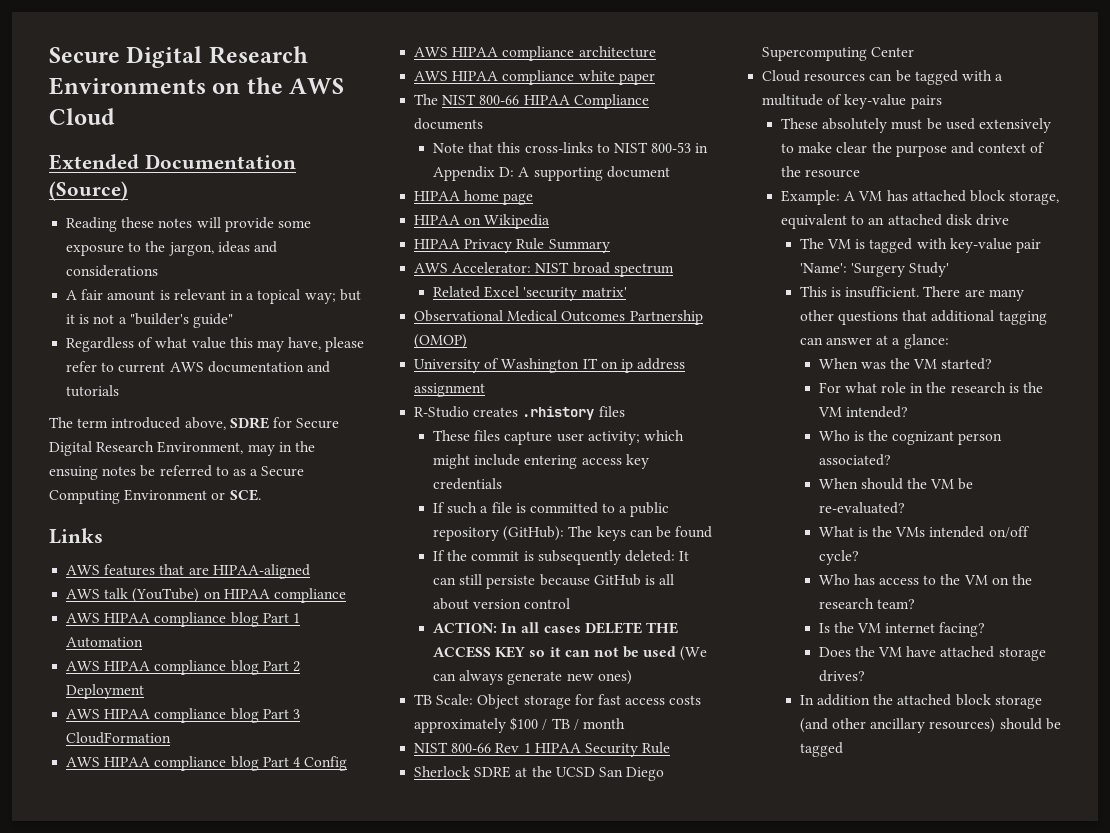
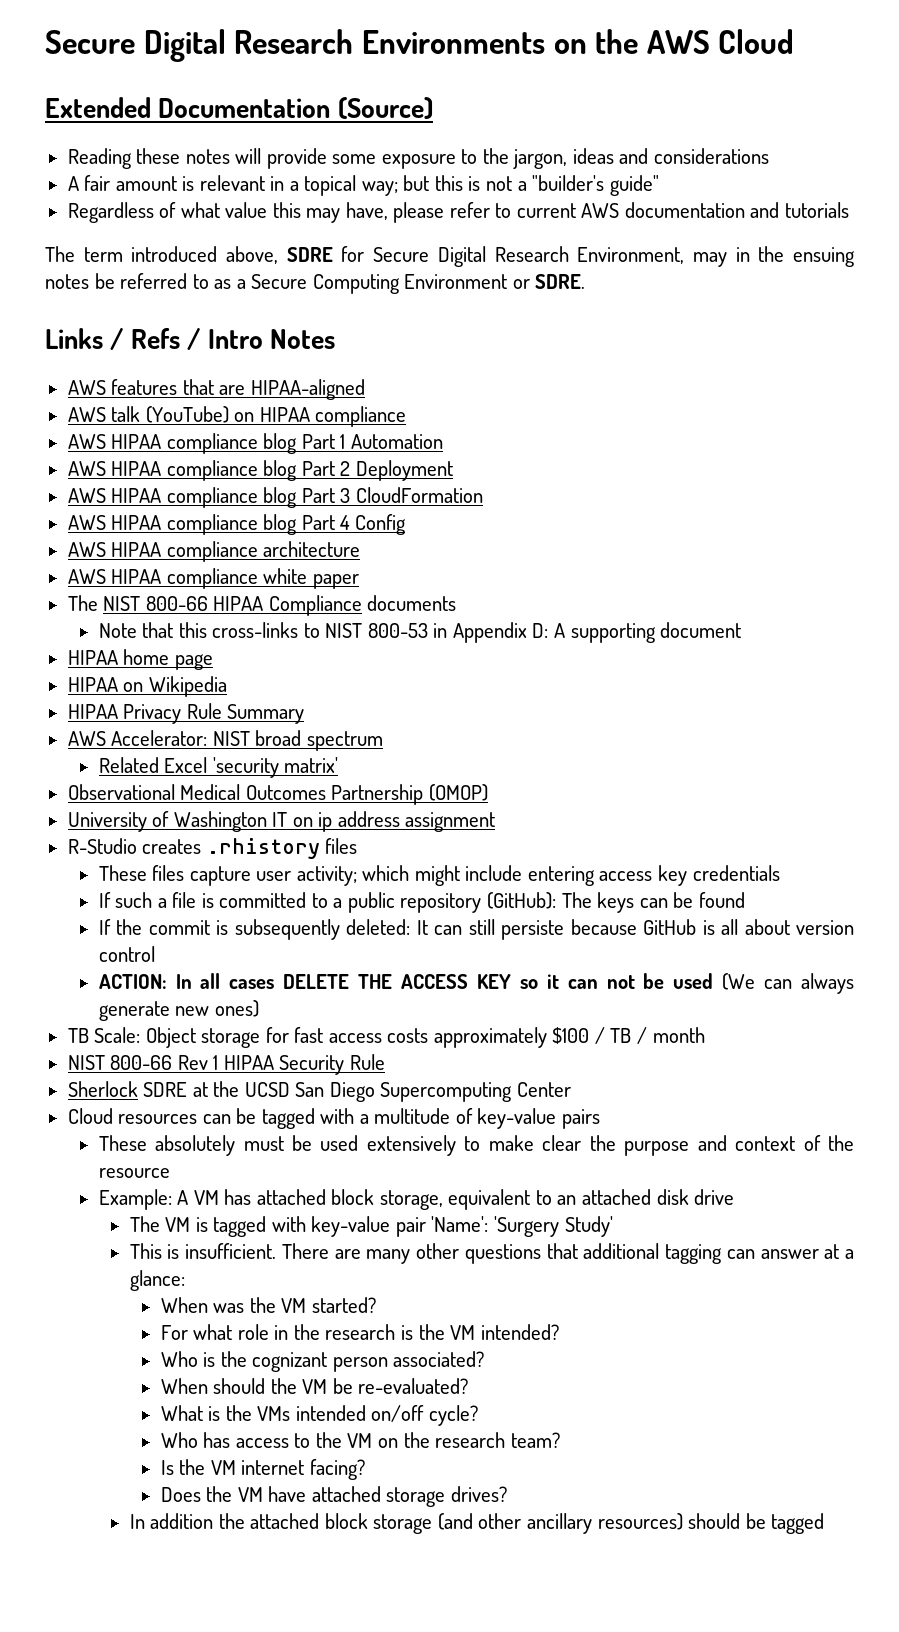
[66,314,76,324] it -> [434,175,463,191] this
[229,489,261,501] SCE. -> [535,274,586,289] SDRE.
(103, 536) none -> [110,328,336,350] / Refs / Intro Notes

